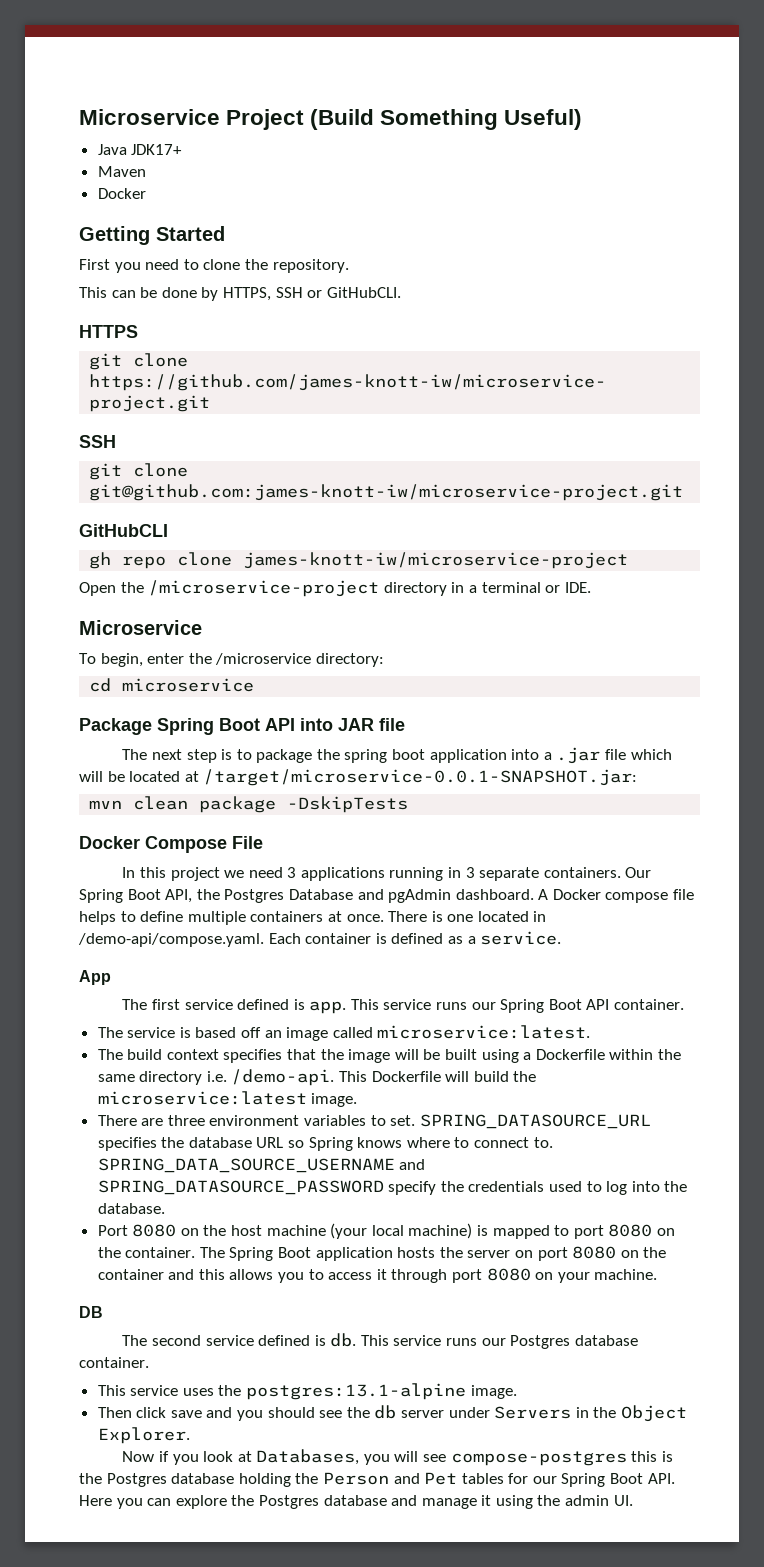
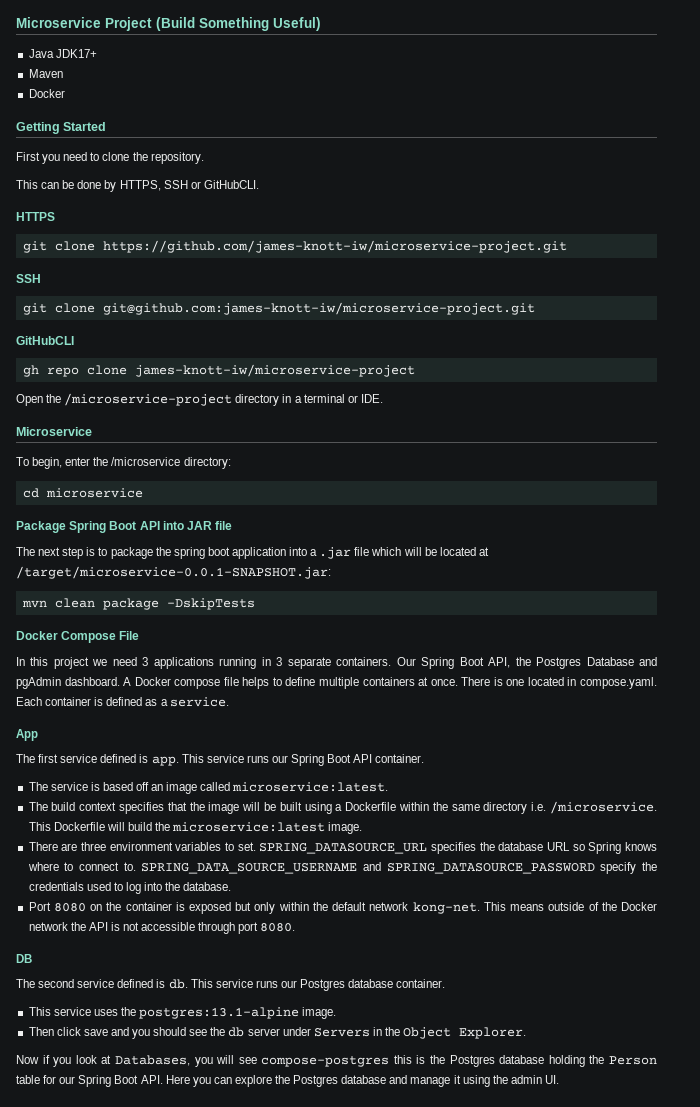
[78,933,264,947] /demo-api/compose.yaml. -> [579,677,657,689] compose.yaml.
[231,1069,335,1086] /demo-api. -> [550,801,657,814] /microservice.
[231,1223,675,1239] [97,1246,667,1261] [97,1268,658,1283] host machine (your local machine) is mapped to port 8080 on the container. The Spring Boot application hosts the server on port 8080 on the container and this allows you to access it through port 8080 on your machine. -> [125,902,657,914] [28,922,296,934] container is exposed but only within the default network kong-net. This means outside of the Docker network the API is not accessible through port 8080.
[393,1472,504,1485] and Pet tables -> [16,1075,40,1084] table

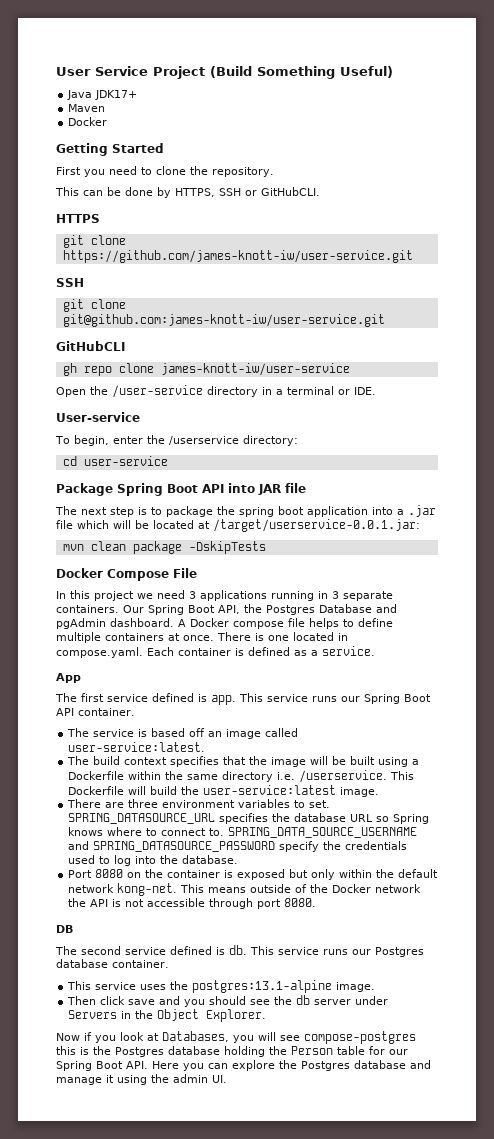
[16,17,101,28] Microservice -> [56,66,148,76] User Service
[102,240,567,253] https://github.com/james-knott-iw/microservice-project.git -> [62,250,413,263] https://github.com/james-knott-iw/user-service.git
[102,302,535,315] git@github.com:james-knott-iw/microservice-project.git -> [62,314,385,327] git@github.com:james-knott-iw/user-service.git
[134,364,415,377] james-knott-iw/microservice-project -> [160,363,350,376] james-knott-iw/user-service
[64,393,233,406] /microservice-project -> [112,385,203,398] /user-service
[16,427,92,436] Microservice -> [56,412,140,422] User-service
[111,457,181,466] /microservice -> [168,436,239,445] /userservice
[45,488,143,498] microservice -> [83,456,168,466] user-service
[16,566,331,579] /target/microservice-0.0.1-SNAPSHOT.jar: -> [213,519,420,532] /target/userservice-0.0.1.jar:
[232,782,389,792] microservice:latest. -> [68,742,206,752] user-service:latest.
[550,801,657,814] /microservice. -> [299,770,388,783] /userservice.
[172,822,326,832] microservice:latest -> [203,785,337,795] user-service:latest

